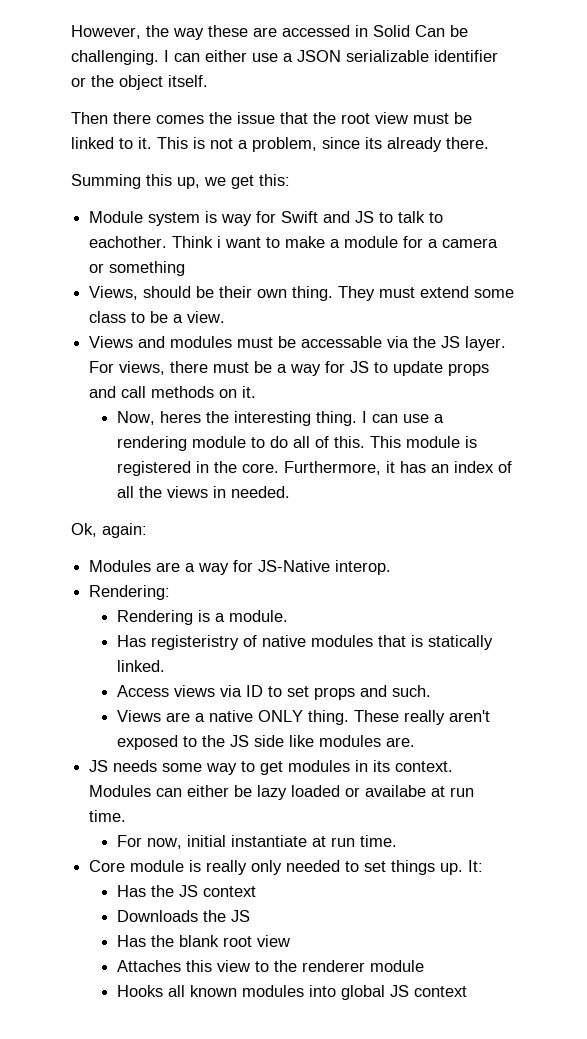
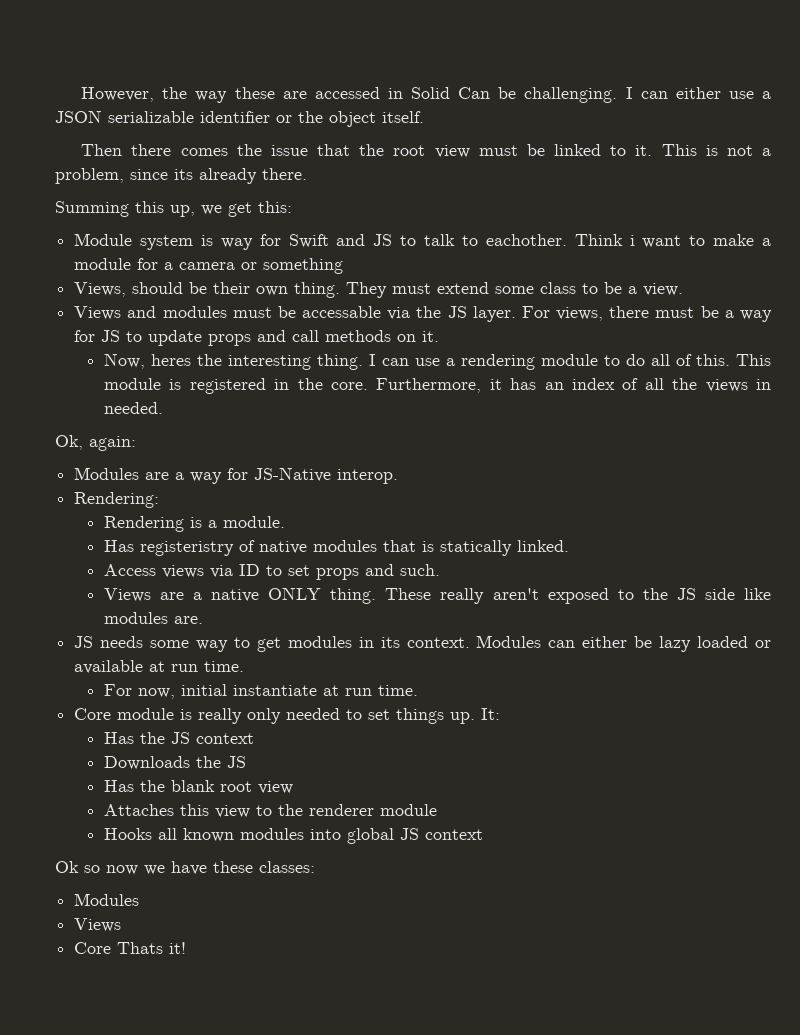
[365,785,427,797] availabe -> [74,660,144,674] available
(467, 991) none -> [55,861,315,875] [74,893,140,906] [74,918,122,932] [74,942,187,954] // Ok so now we have these classes: // Modules // Views // Core Thats it!

